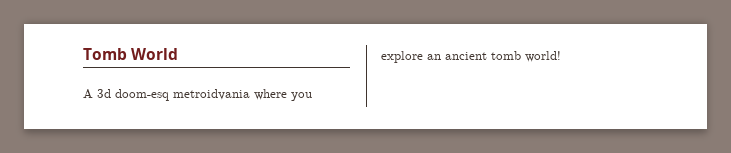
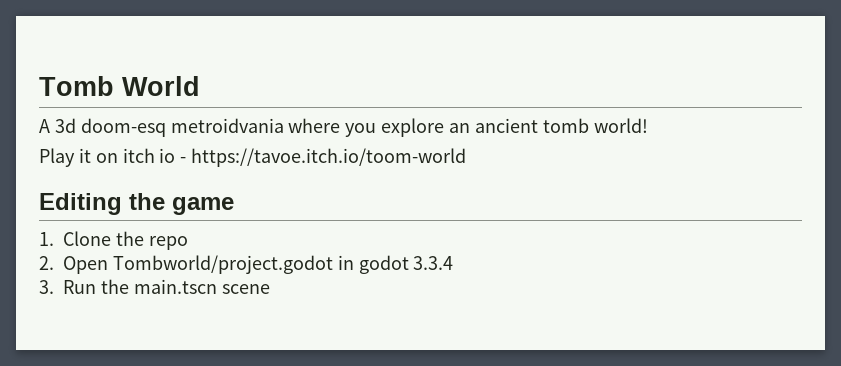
(561, 56) none -> [39,148,467,167] [39,193,234,215] [39,231,188,250] [39,255,454,274] [39,279,270,294] // Play it on itch io - https://tavoe.itch.io/toom-world // Editing the game // 1. Clone the repo // 2. Open Tombworld/project.godot in godot 3.3.4 // 3. Run the main.tscn scene

